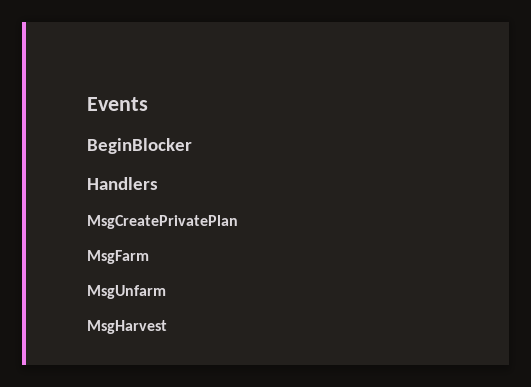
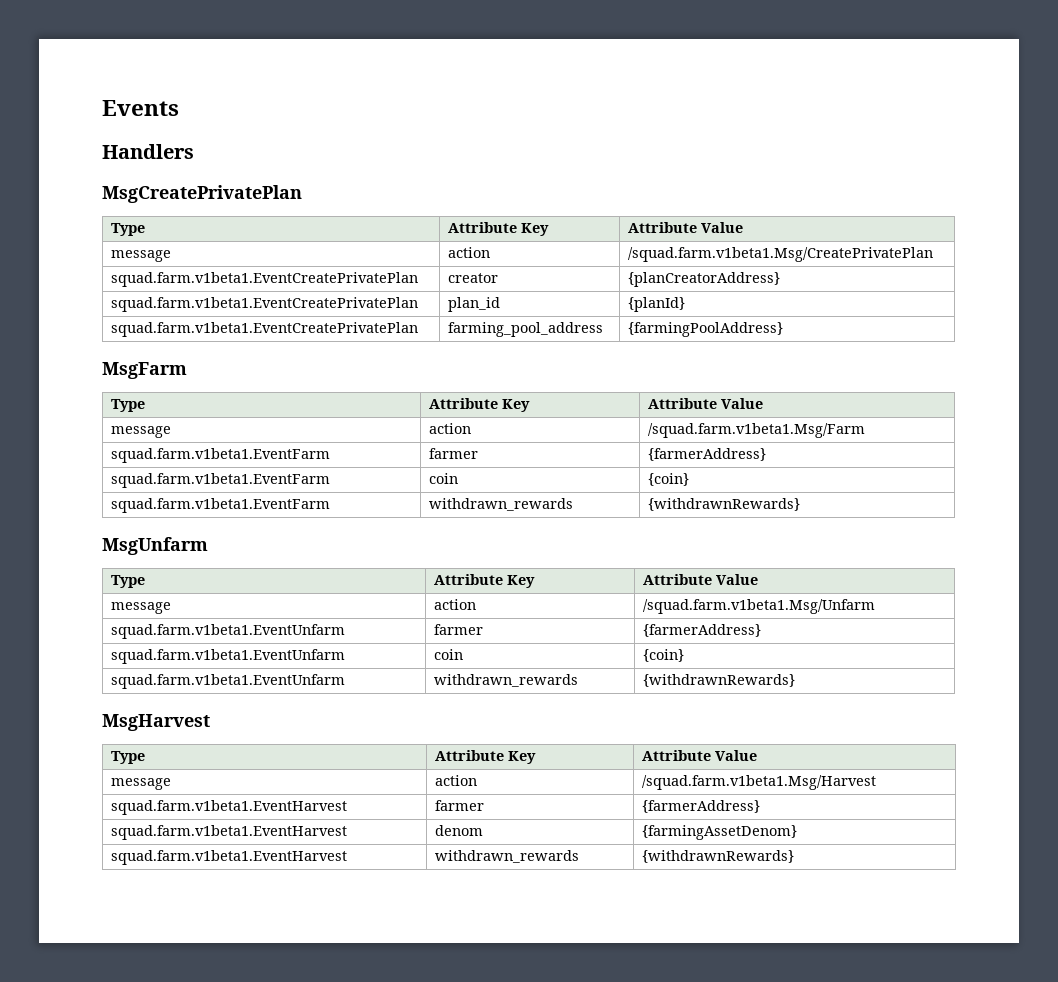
[87,138,192,154] // BeginBlocker -> (179, 108) none
[87,250,149,264] [87,285,166,299] [87,320,167,334] // MsgFarm // MsgUnfarm // MsgHarvest -> [111,223,146,236] [448,222,550,236] [628,222,744,233] [111,250,172,262] [448,247,491,258] [628,247,934,262] [111,272,419,287] [448,273,499,283] [628,272,781,287] [111,297,419,312] [448,297,501,312] [628,297,686,312] [111,322,419,337] [448,322,604,337] [628,322,784,337] [102,362,187,379] [111,399,146,412] [429,398,531,412] [648,398,764,409] [111,426,172,438] [429,423,472,434] [648,423,866,438] [111,448,331,463] [429,448,479,459] [648,448,767,461] [111,473,331,488] [429,473,459,484] [648,473,690,486] [111,498,331,513] [429,498,574,511] [648,498,801,511] [102,537,208,555] [111,575,146,588] [434,574,536,588] [643,574,759,585] [111,602,172,614] [434,599,477,610] [643,599,876,614] [111,624,346,639] [434,624,484,635] [643,624,762,637] [111,649,346,664] [434,649,464,660] [643,649,685,662] [111,674,346,689] [434,674,579,687] [643,674,796,687] [102,714,210,731] [111,751,146,764] [435,750,537,764] [642,750,758,761] [111,778,172,790] [435,775,478,786] [642,775,877,790] [111,800,348,815] [435,800,485,811] [642,800,761,813] [111,825,348,840] [435,825,484,836] [642,825,798,840] [111,850,348,865] [435,850,580,863] [642,850,795,863] // Type | Attribute Key | Attribute Value // message | action | /squad.farm.v1beta1.Msg/CreatePrivatePlan // squad.farm.v1beta1.EventCreatePrivatePlan | creator | {planCreatorAddress} // squad.farm.v1beta1.EventCreatePrivatePlan | plan_id | {planId} // squad.farm.v1beta1.EventCreatePrivatePlan | farming_pool_address | {farmingPoolAddress} // MsgFarm // Type | Attribute Key | Attribute Value // message | action | /squad.farm.v1beta1.Msg/Farm // squad.farm.v1beta1.EventFarm | farmer | {farmerAddress} // squad.farm.v1beta1.EventFarm | coin | {coin} // squad.farm.v1beta1.EventFarm | withdrawn_rewards | {withdrawnRewards} // MsgUnfarm // Type | Attribute Key | Attribute Value // message | action | /squad.farm.v1beta1.Msg/Unfarm // squad.farm.v1beta1.EventUnfarm | farmer | {farmerAddress} // squad.farm.v1beta1.EventUnfarm | coin | {coin} // squad.farm.v1beta1.EventUnfarm | withdrawn_rewards | {withdrawnRewards} // MsgHarvest // Type | Attribute Key | Attribute Value // message | action | /squad.farm.v1beta1.Msg/Harvest // squad.farm.v1beta1.EventHarvest | farmer | {farmerAddress} // squad.farm.v1beta1.EventHarvest | denom | {farmingAssetDenom} // squad.farm.v1beta1.EventHarvest | withdrawn_rewards | {withdrawnRewards}

